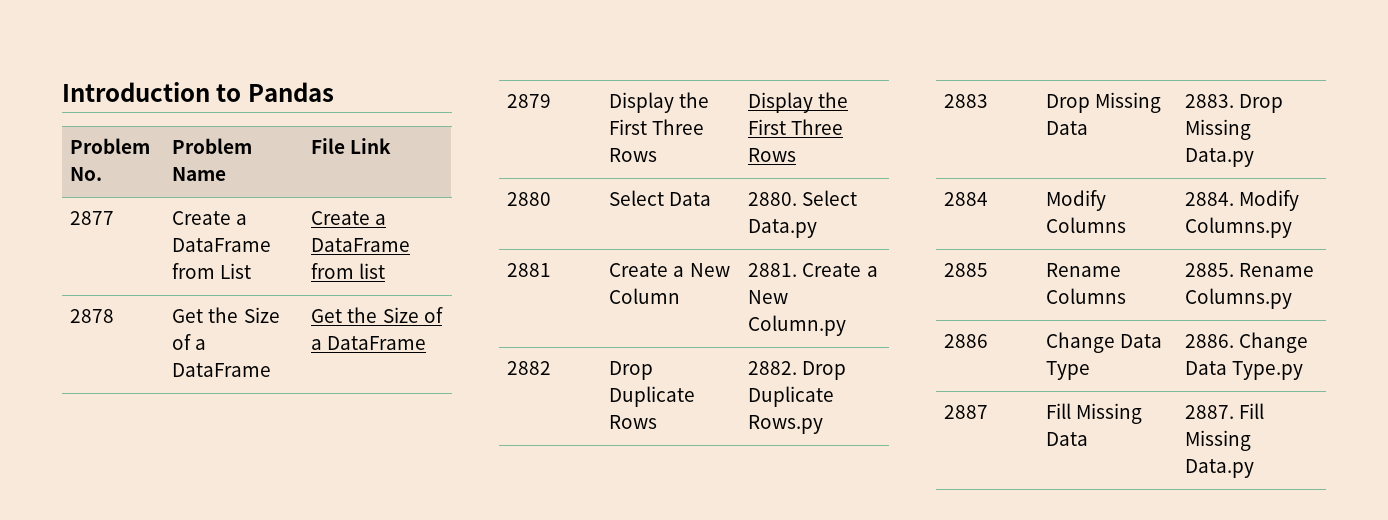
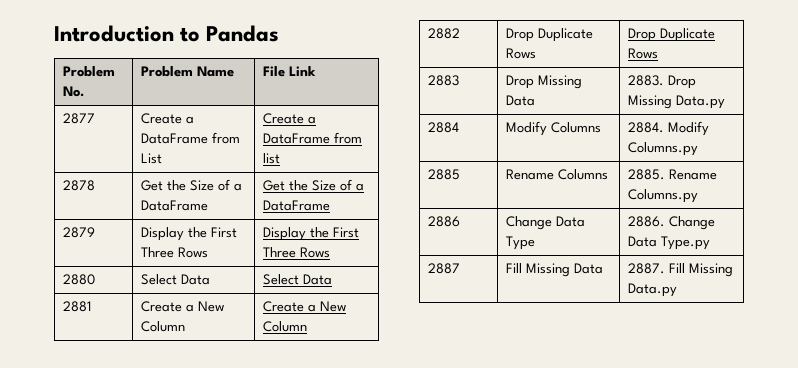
[748,190,858,206] [748,219,818,238] 2880. Select Data.py -> [262,274,332,285] Select Data
[748,263,878,277] [748,290,789,304] [748,315,847,336] 2881. Create a New Column.py -> [262,301,346,312] [262,321,307,332] Create a New Column
[748,361,847,380] [748,386,835,407] [748,415,824,434] 2882. Drop Duplicate Rows.py -> [627,28,715,42] [627,48,658,59] Drop Duplicate Rows

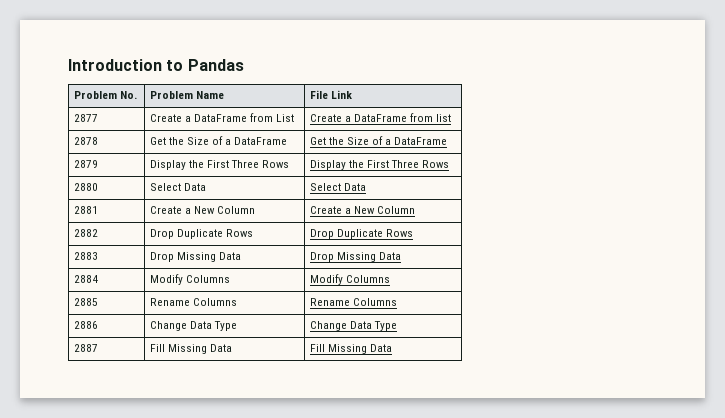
[627,75,696,89] [627,95,725,109] 2883. Drop Missing Data.py -> [309,252,401,262] Drop Missing Data
[627,121,709,136] [627,142,698,156] 2884. Modify Columns.py -> [309,274,390,285] Modify Columns
[627,169,717,180] [627,189,698,203] 2885. Rename Columns.py -> [309,298,397,306] Rename Columns
[627,216,715,230] [627,236,710,250] 2886. Change Data Type.py -> [309,321,397,331] Change Data Type
[627,263,733,277] [627,283,677,297] 2887. Fill Missing Data.py -> [309,344,392,354] Fill Missing Data

